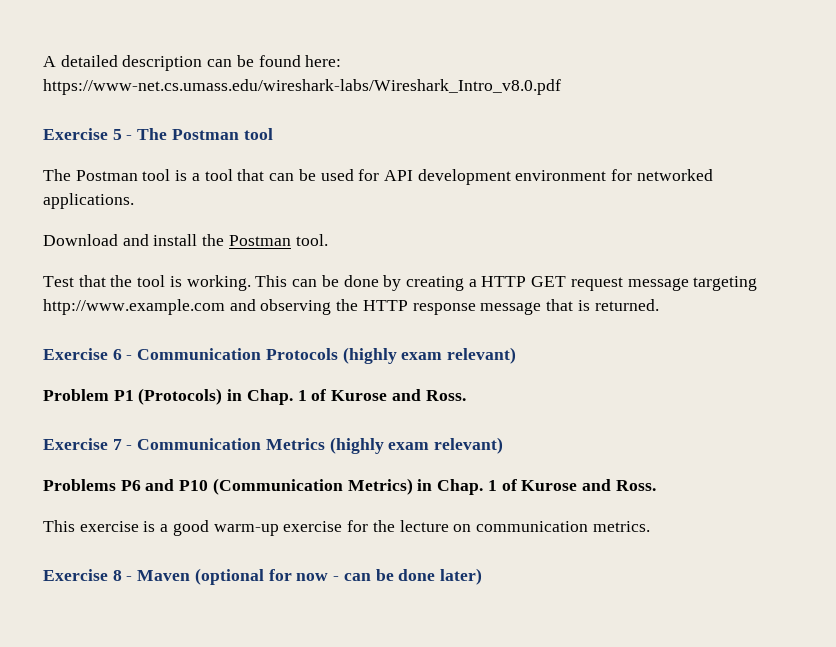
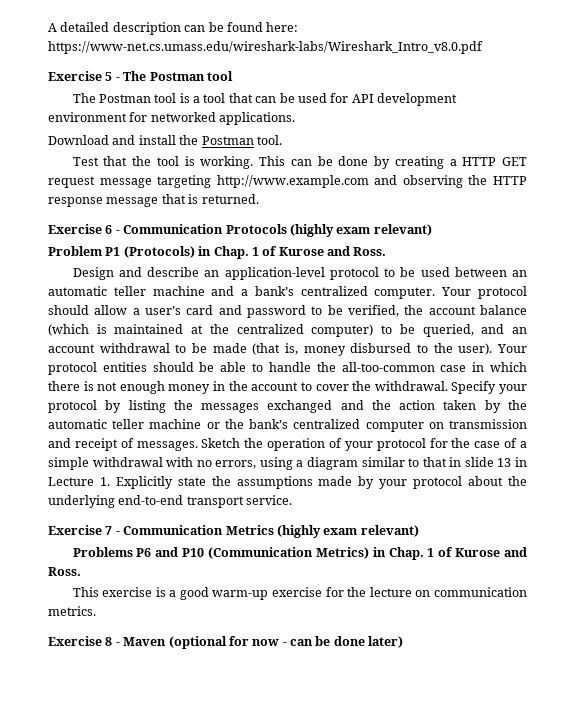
(466, 395) none -> [72,267,527,280] [48,286,527,299] [48,305,527,318] [48,324,527,337] [48,343,527,356] [48,362,527,375] [48,381,528,394] [48,400,527,413] [48,419,527,432] [48,438,527,451] [48,457,527,470] [48,476,528,489] [48,495,293,508] // Design and describe an application-level protocol to be used between an automatic teller machine and a bank’s centralized computer. Your protocol should allow a user’s card and password to be verified, the account balance (which is maintained at the centralized computer) to be queried, and an account withdrawal to be made (that is, money disbursed to the user). Your protocol entities should be able to handle the all-too-common case in which there is not enough money in the account to cover the withdrawal. Specify your protocol by listing the messages exchanged and the action taken by the automatic teller machine or the bank’s centralized computer on transmission and receipt of messages. Sketch the operation of your protocol for the case of a simple withdrawal with no errors, using a diagram similar to that in slide 13 in Lecture 1. Explicitly state the assumptions made by your protocol about the underlying end-to-end transport service.

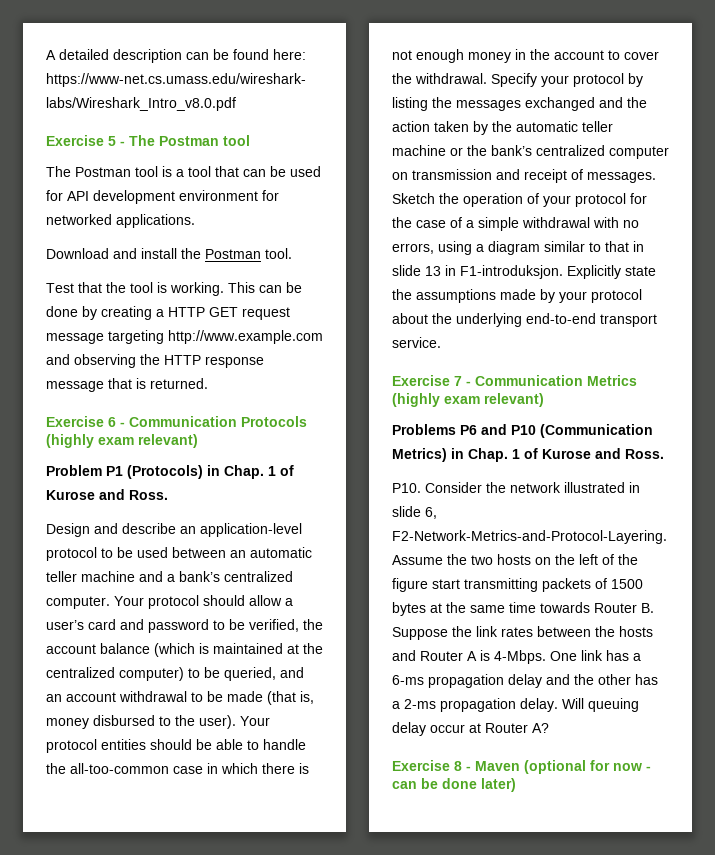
[48,477,110,486] Lecture 1. -> [460,265,563,279] F1-introduksjon.
[72,587,527,600] [48,606,96,616] This exercise is a good warm-up exercise for the lecture on communication metrics. -> [392,482,640,493] [392,506,437,519] [392,530,667,544] [392,554,638,565] [392,578,643,592] [392,602,654,616] [392,626,653,640] [392,650,641,664] [392,674,658,688] [392,698,639,712] [392,722,549,736] P10. Consider the network illustrated in slide 6, F2-Network-Metrics-and-Protocol-Layering. Assume the two hosts on the left of the figure start transmitting packets of 1500 bytes at the same time towards Router B. Suppose the link rates between the hosts and Router A is 4-Mbps. One link has a 6-ms propagation delay and the other has a 2-ms propagation delay. Will queuing delay occur at Router A?

